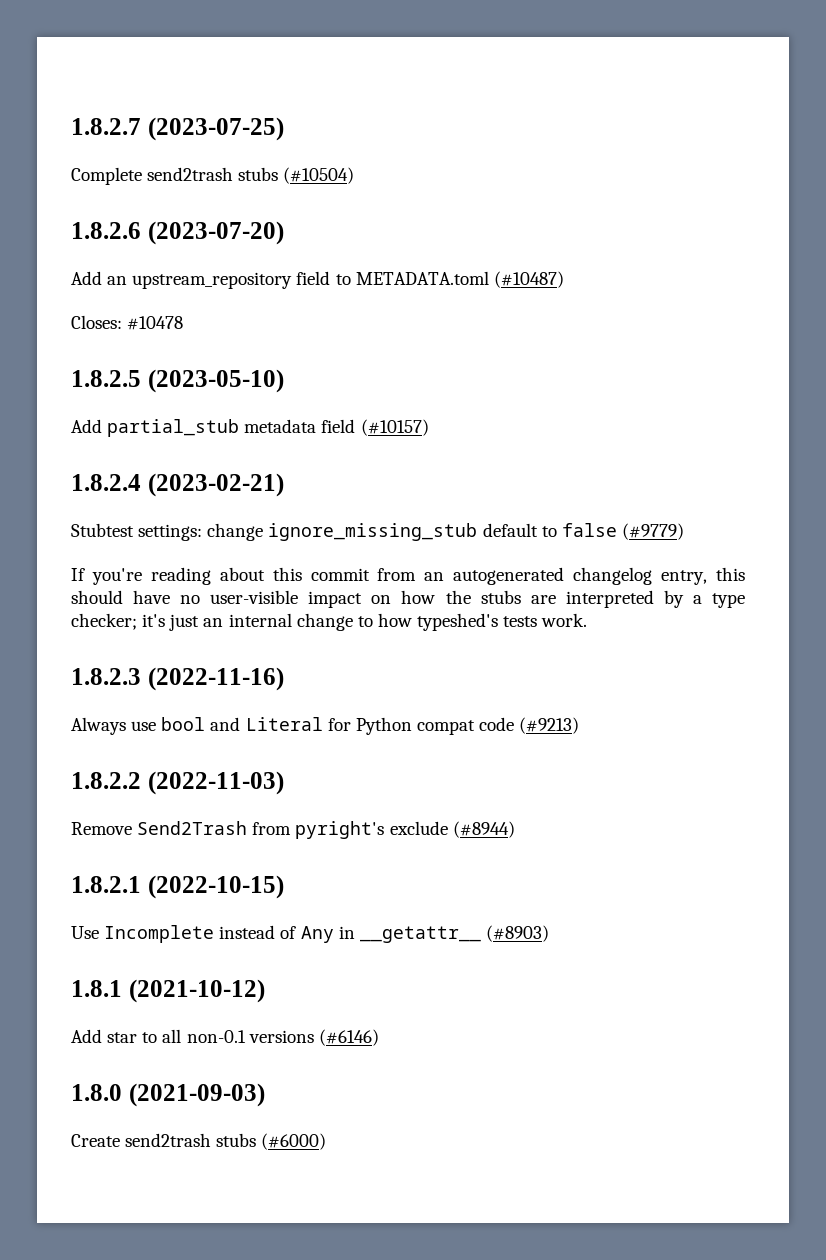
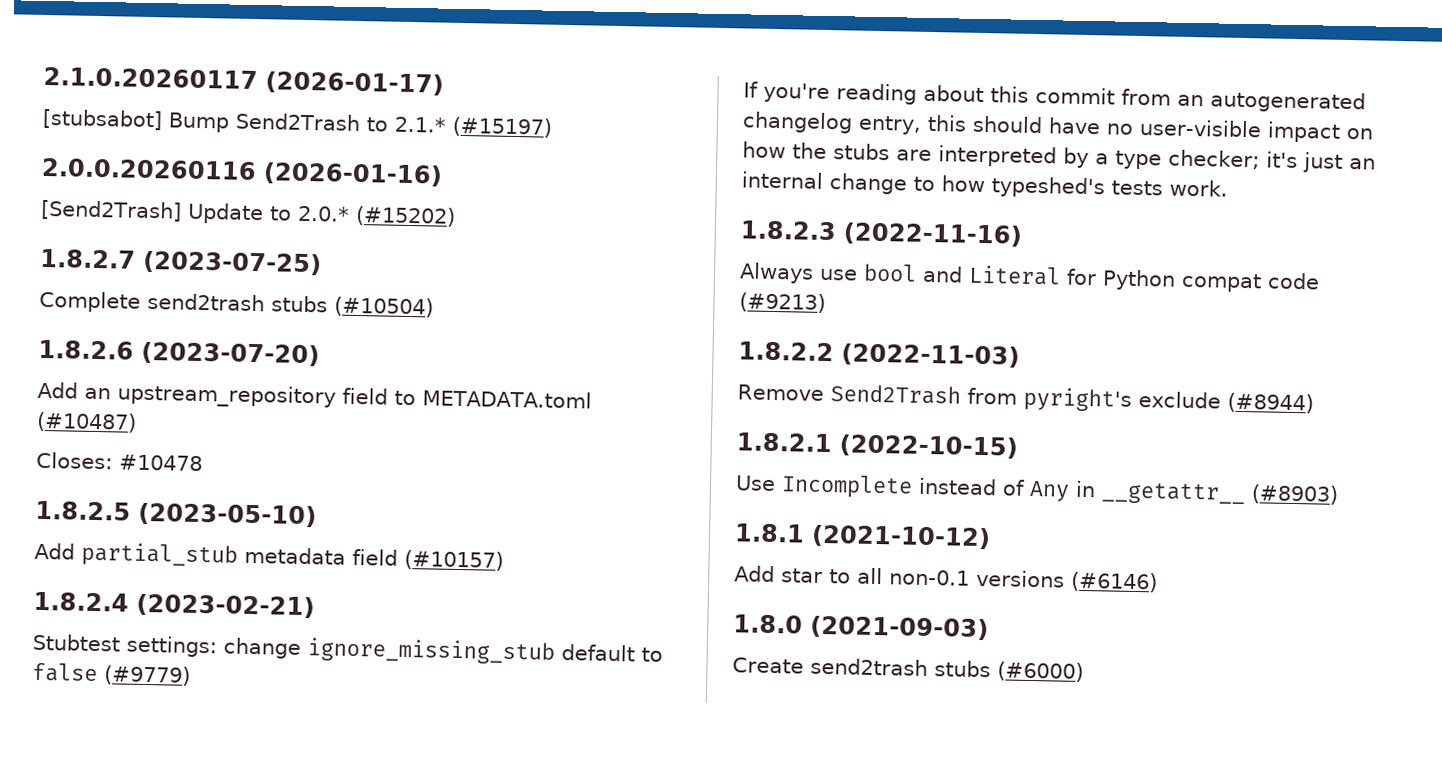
(71, 126) none -> [43,66,444,96] [42,108,552,138] [41,157,443,187] [40,199,456,227] 2.1.0.20260117 (2026-01-17) // [stubsabot] Bump Send2Trash to 2.1.* (#15197) // 2.0.0.20260116 (2026-01-16) // [Send2Trash] Update to 2.0.* (#15202) //

